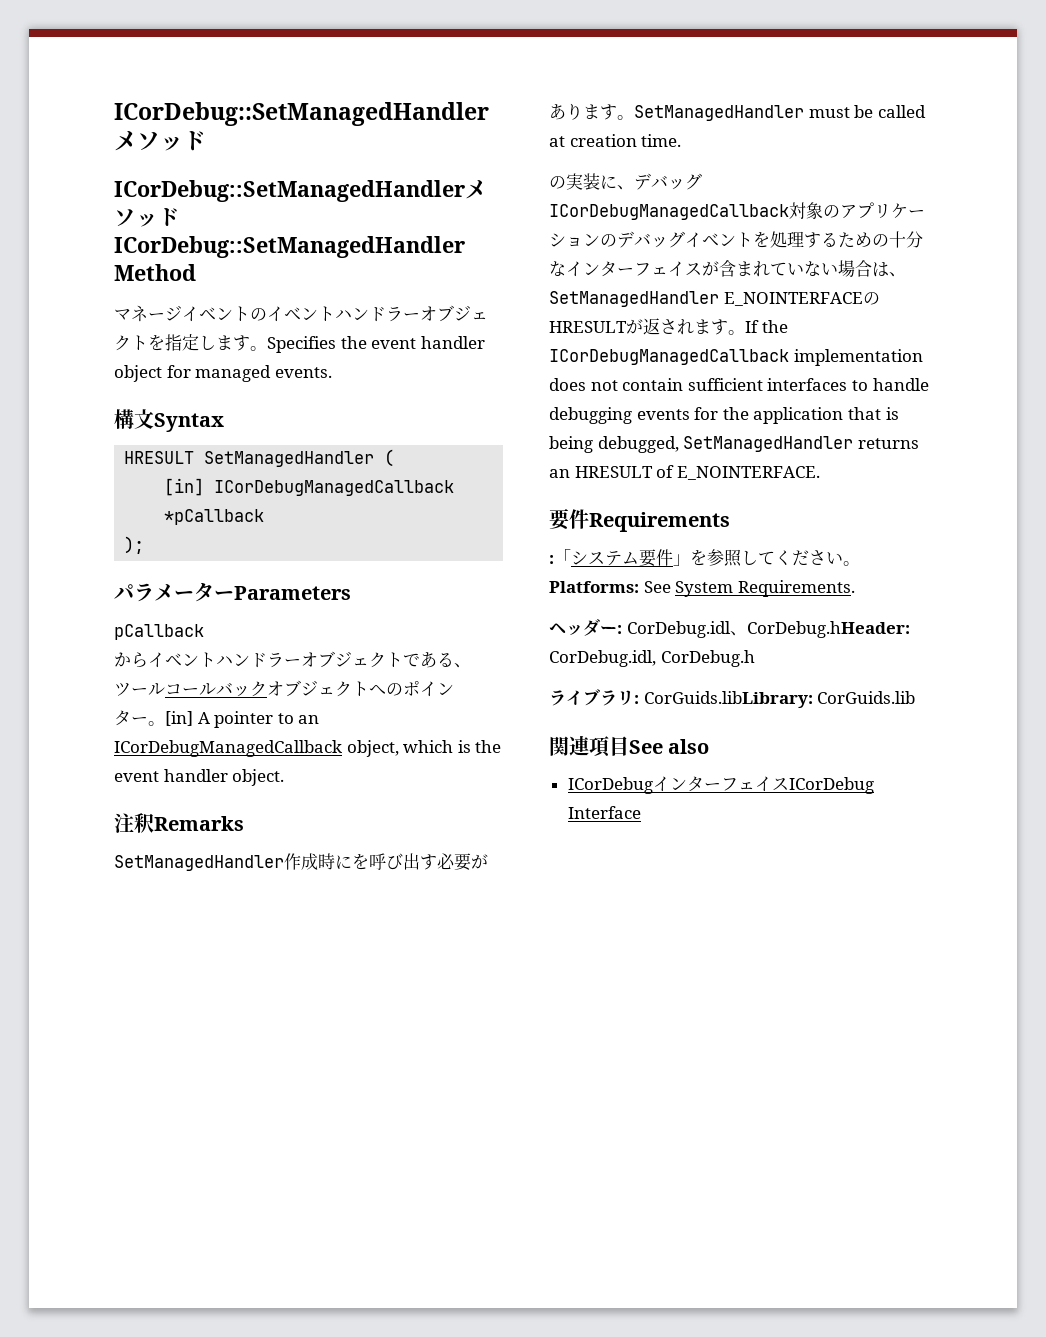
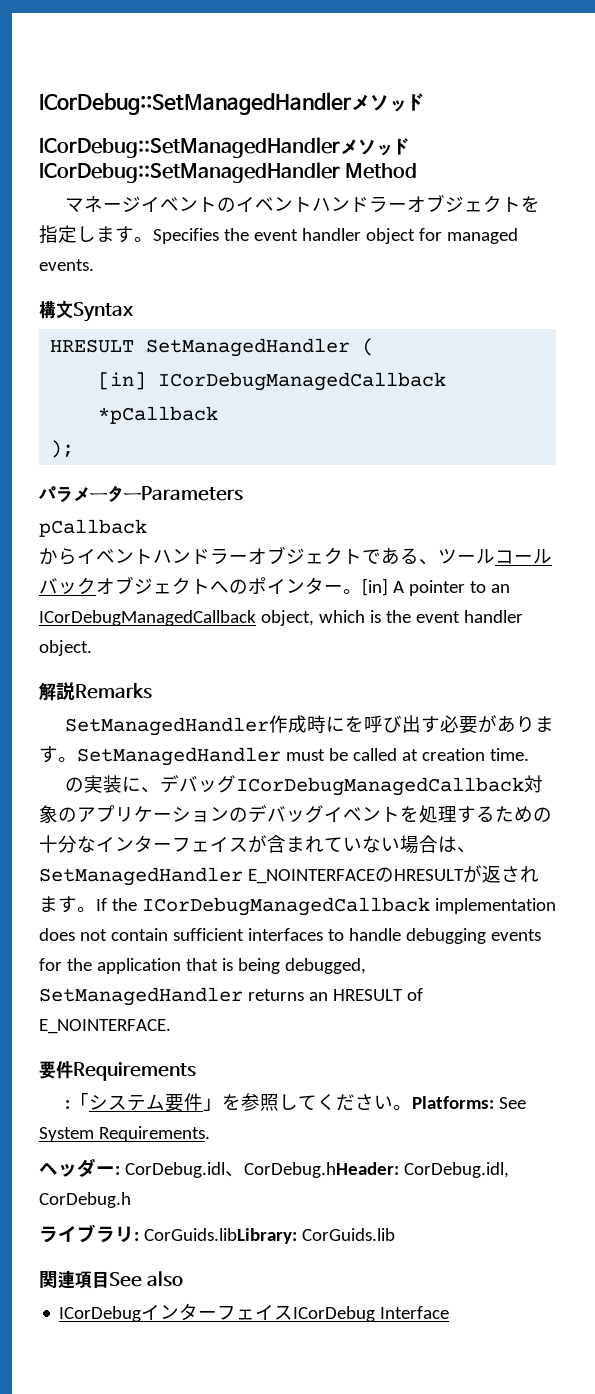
[114,813,154,833] 注釈 -> [39,682,75,701] 解説

